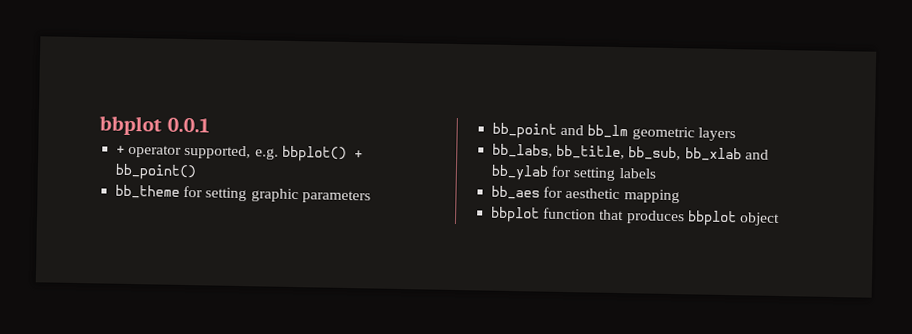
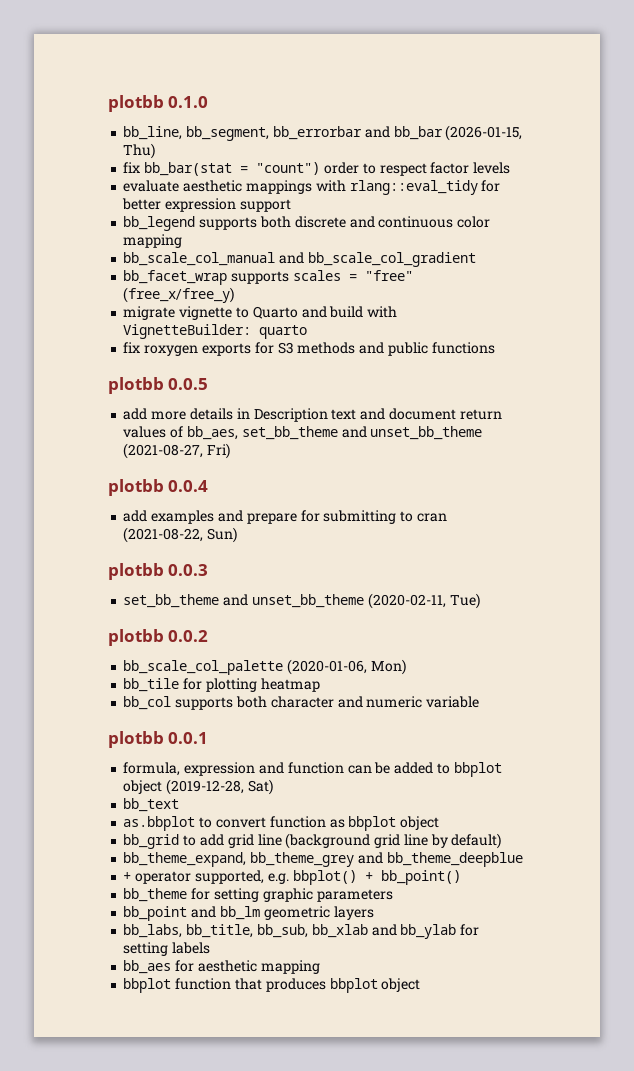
[99,115,210,136] bbplot 0.0.1 -> [108,95,209,112] [123,125,523,141] [123,143,156,159] [123,162,511,176] [123,180,501,195] [122,198,291,212] [123,216,491,231] [123,234,183,248] [123,252,476,267] [123,270,413,285] [123,287,235,303] [123,306,398,320] [123,324,308,339] [123,342,495,356] [108,377,209,394] [123,408,502,422] [123,426,483,440] [123,443,231,459] [108,479,209,496] [123,510,447,524] [123,527,238,543] [108,563,209,580] [123,593,480,609] [108,629,209,646] [123,659,406,675] [123,678,320,692] [123,696,480,710] [108,731,209,748] [123,762,502,777] [123,779,273,795] [123,798,180,812] [123,816,440,831] [123,833,502,849] [123,852,523,867] plotbb 0.1.0 // bb_line, bb_segment, bb_errorbar and bb_bar (2026-01-15, Thu) // fix bb_bar(stat = "count") order to respect factor levels // evaluate aesthetic mappings with rlang::eval_tidy for better expression support // bb_legend supports both discrete and continuous color mapping // bb_scale_col_manual and bb_scale_col_gradient // bb_facet_wrap supports scales = "free" (free_x/free_y) // migrate vignette to Quarto and build with VignetteBuilder: quarto // fix roxygen exports for S3 methods and public functions // plotbb 0.0.5 // add more details in Description text and document return values of bb_aes, set_bb_theme and unset_bb_theme (2021-08-27, Fri) // plotbb 0.0.4 // add examples and prepare for submitting to cran (2021-08-22, Sun) // plotbb 0.0.3 // set_bb_theme and unset_bb_theme (2020-02-11, Tue) // plotbb 0.0.2 // bb_scale_col_palette (2020-01-06, Mon) // bb_tile for plotting heatmap // bb_col supports both character and numeric variable // plotbb 0.0.1 // formula, expression and function can be added to bbplot object (2019-12-28, Sat) // bb_text // as.bbplot to convert function as bbplot object // bb_grid to add grid line (background grid line by default) // bb_theme_expand, bb_theme_grey and bb_theme_deepblue

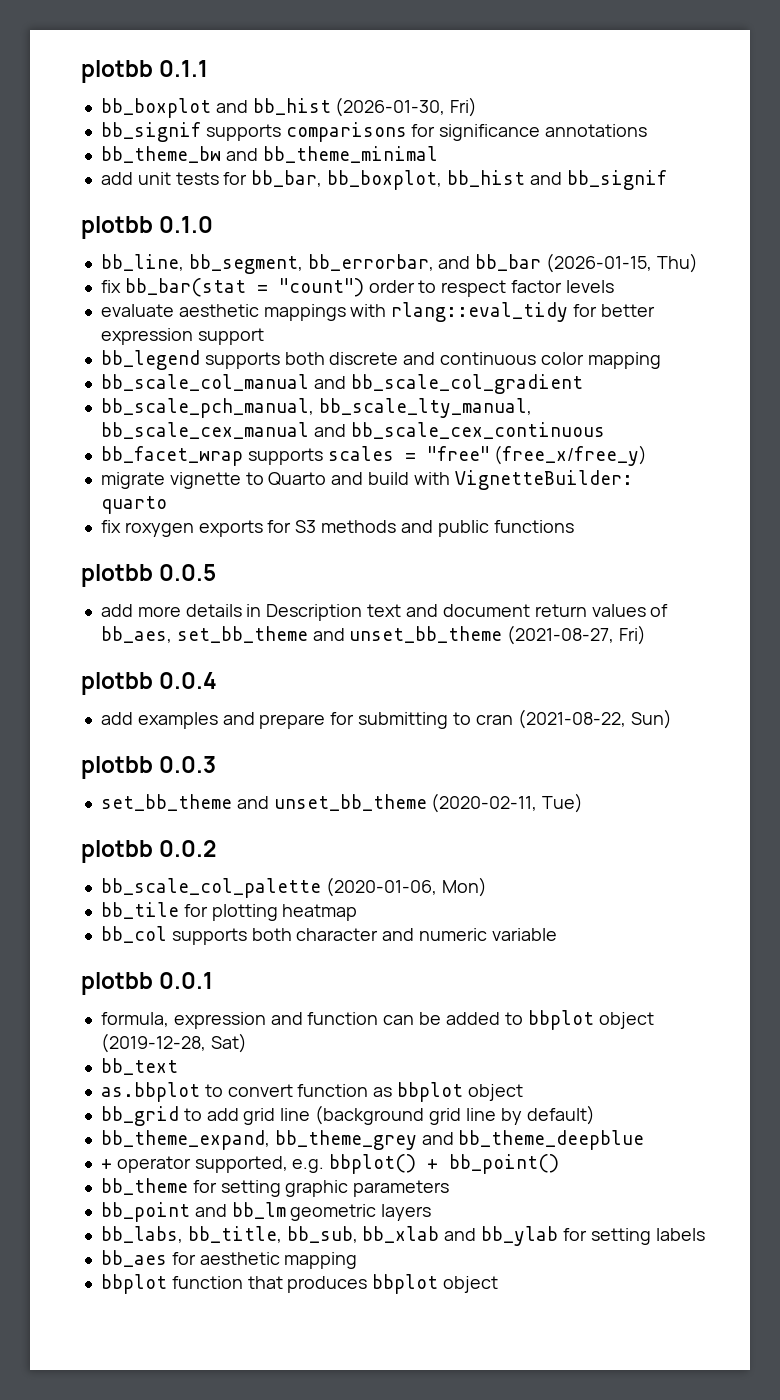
[108,95,164,112] plotbb -> [81,60,209,83] [100,97,478,118] [100,122,648,142] [100,146,438,163] [100,170,667,190] [81,216,153,239] plotbb 0.1.1 // bb_boxplot and bb_hist (2026-01-30, Fri) // bb_signif supports comparisons for significance annotations // bb_theme_bw and bb_theme_minimal // add unit tests for bb_bar, bb_boxplot, bb_hist and bb_signif // plotbb
[272,126,362,140] bb_errorbar -> [307,254,434,271] bb_errorbar,
(476, 259) none -> [100,398,532,418] [100,422,605,439] // bb_scale_pch_manual, bb_scale_lty_manual, bb_scale_cex_manual and bb_scale_cex_continuous

